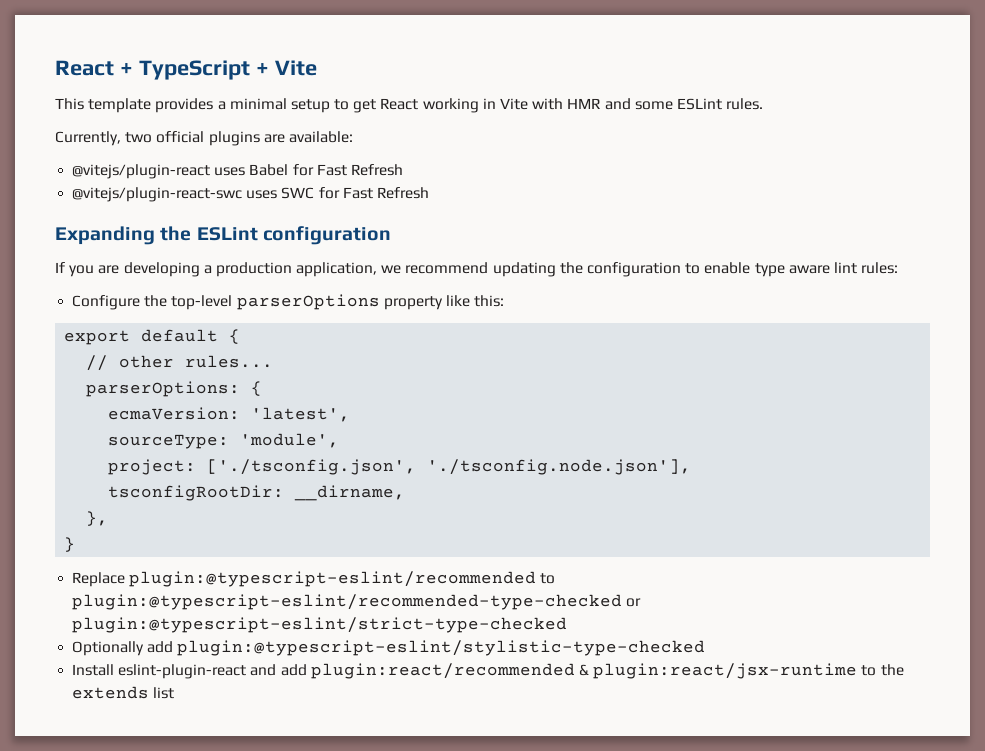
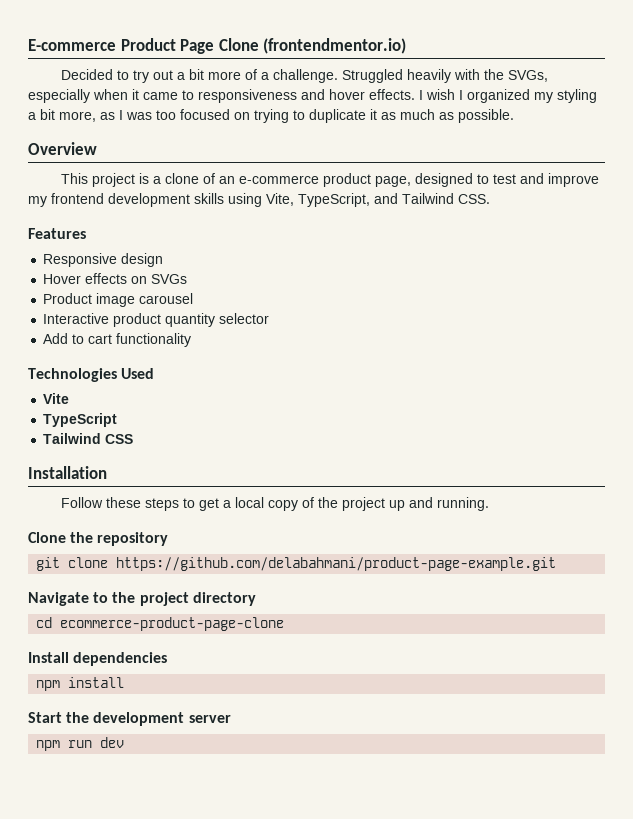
[55,60,317,80] [55,98,764,113] [55,131,353,146] [72,164,403,179] [72,187,429,202] [55,226,391,245] [55,262,899,277] [72,294,505,310] [64,329,241,345] [86,355,274,371] [86,381,263,397] [108,407,351,422] [108,433,340,449] [108,459,692,475] [108,485,406,501] [86,511,109,526] [64,537,76,552] [72,571,556,587] [72,594,642,610] [72,617,568,633] [72,640,706,656] [72,663,904,679] [72,686,175,699] React + TypeScript + Vite // This template provides a minimal setup to get React working in Vite with HMR and some ESLint rules. // Currently, two official plugins are available: // @vitejs/plugin-react uses Babel for Fast Refresh // @vitejs/plugin-react-swc uses SWC for Fast Refresh // Expanding the ESLint configuration // If you are developing a production application, we recommend updating the configuration to enable type aware lint rules: // Configure the top-level parserOptions property like this: // export default { // // other rules... // parserOptions: { // ecmaVersion: 'latest', // sourceType: 'module', // project: ['./tsconfig.json', './tsconfig.node.json'], // tsconfigRootDir: __dirname, // }, // } // Replace plugin:@typescript-eslint/recommended to plugin:@typescript-eslint/recommended-type-checked or plugin:@typescript-eslint/strict-type-checked // Optionally add plugin:@typescript-eslint/stylistic-type-checked // Install eslint-plugin-react and add plugin:react/recommended & plugin:react/jsx-runtime to the extends list -> [28,38,407,54] [60,69,548,83] [28,89,597,103] [28,109,514,123] [28,142,97,155] [60,173,599,187] [28,193,490,207] [28,228,86,239] [43,253,164,267] [43,273,188,284] [43,293,194,307] [43,313,270,327] [43,333,192,347] [28,368,155,382] [43,393,70,404] [43,413,118,427] [43,433,134,444] [28,466,107,479] [60,497,489,511] [28,532,169,546] [36,557,557,571] [28,592,256,606] [36,617,285,631] [28,652,168,666] [36,677,125,691] [28,712,231,726] [36,737,125,751] E-commerce Product Page Clone (frontendmentor.io) // Decided to try out a bit more of a challenge. Struggled heavily with the SVGs, especially when it came to responsiveness and hover effects. I wish I organized my styling a bit more, as I was too focused on trying to duplicate it as much as possible. // Overview // This project is a clone of an e-commerce product page, designed to test and improve my frontend development skills using Vite, TypeScript, and Tailwind CSS. // Features // Responsive design // Hover effects on SVGs // Product image carousel // Interactive product quantity selector // Add to cart functionality // Technologies Used // Vite // TypeScript // Tailwind CSS // Installation // Follow these steps to get a local copy of the project up and running. // Clone the repository // git clone https://github.com/delabahmani/product-page-example.git // Navigate to the project directory // cd ecommerce-product-page-clone // Install dependencies // npm install // Start the development server // npm run dev

